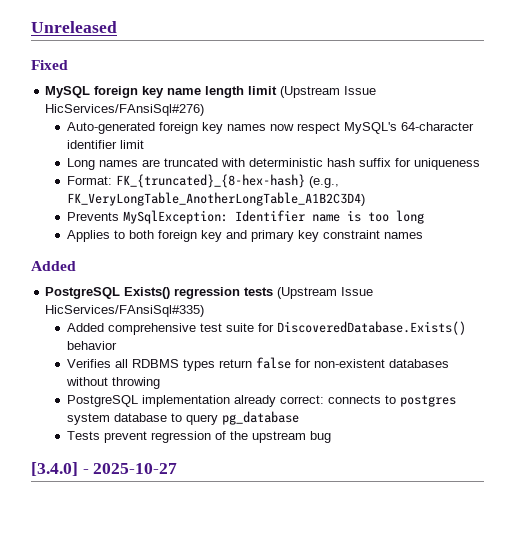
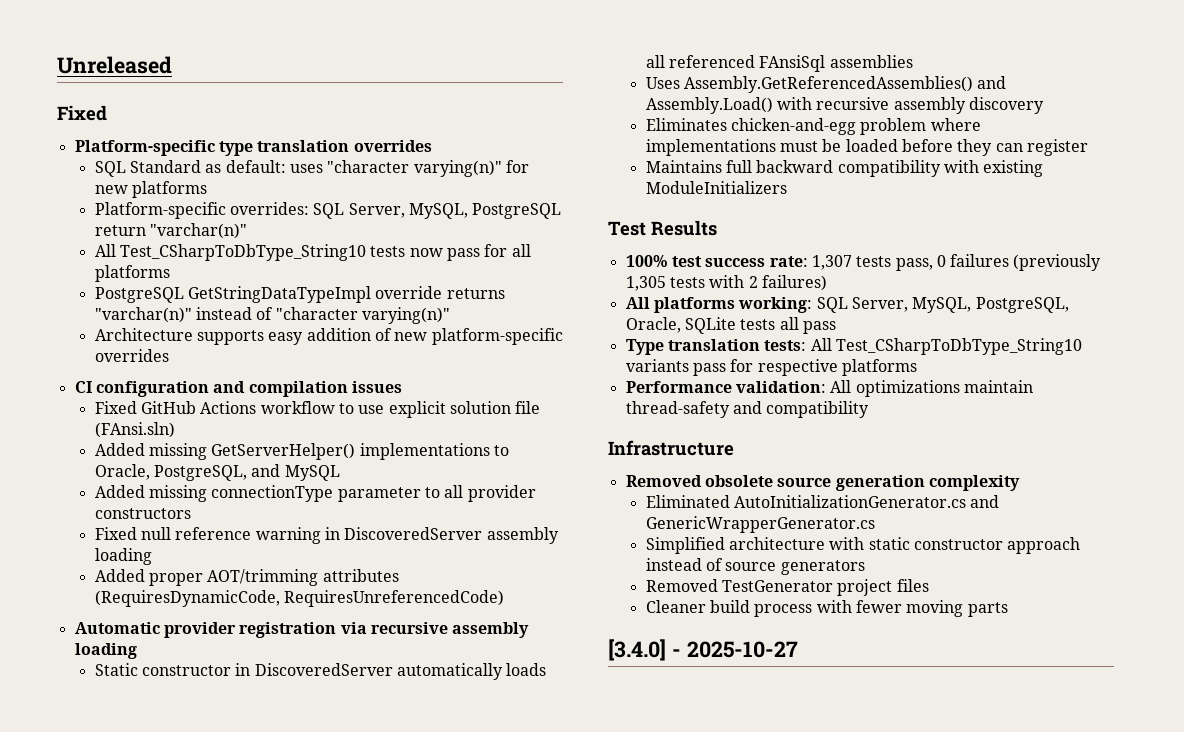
[45,86,377,98] [45,104,205,116] [66,122,474,134] [66,140,144,149] [66,158,480,170] [66,174,339,188] [66,192,365,206] [66,210,424,224] [66,230,423,242] [31,261,76,271] [45,287,374,299] [45,305,205,317] [66,321,466,335] [66,341,117,350] [66,357,449,371] [65,377,160,389] [66,395,456,407] [66,411,299,425] [66,431,331,443] MySQL foreign key name length limit (Upstream Issue HicServices/FAnsiSql#276) // Auto-generated foreign key names now respect MySQL's 64-character identifier limit // Long names are truncated with deterministic hash suffix for uniqueness // Format: FK_{truncated}_{8-hex-hash} (e.g., FK_VeryLongTable_AnotherLongTable_A1B2C3D4) // Prevents MySqlException: Identifier name is too long // Applies to both foreign key and primary key constraint names // Added // PostgreSQL Exists() regression tests (Upstream Issue HicServices/FAnsiSql#335) // Added comprehensive test suite for DiscoveredDatabase.Exists() behavior // Verifies all RDBMS types return false for non-existent databases without throwing // PostgreSQL implementation already correct: connects to postgres system database to query pg_database // Tests prevent regression of the upstream bug -> [74,140,432,156] [94,160,529,177] [94,181,207,198] [94,202,562,219] [94,223,247,239] [94,244,531,261] [94,265,170,282] [94,286,505,303] [94,307,450,324] [94,328,563,345] [94,349,169,362] [74,381,402,397] [94,401,541,418] [94,422,175,438] [94,443,509,460] [94,464,340,481] [94,485,536,502] [94,508,191,519] [94,527,559,544] [94,548,152,565] [94,569,399,586] [94,590,504,607] [74,622,530,638] [74,643,137,659] [94,663,547,680] [645,55,913,72] [645,76,1007,93] [645,97,1044,114] [645,118,981,135] [645,139,1088,156] [645,160,1044,177] [645,181,787,194] [608,220,717,236] [625,254,1102,271] [625,275,827,291] [625,297,1069,313] [625,317,836,334] [625,338,1082,355] [625,359,917,376] [625,380,1033,397] [625,401,870,418] [608,440,734,456] [625,475,1020,491] [645,495,1000,508] [645,516,875,533] [645,537,1081,554] [645,558,865,575] [645,579,929,596] [645,600,1008,617] Platform-specific type translation overrides // SQL Standard as default: uses "character varying(n)" for new platforms // Platform-specific overrides: SQL Server, MySQL, PostgreSQL return "varchar(n)" // All Test_CSharpToDbType_String10 tests now pass for all platforms // PostgreSQL GetStringDataTypeImpl override returns "varchar(n)" instead of "character varying(n)" // Architecture supports easy addition of new platform-specific overrides // CI configuration and compilation issues // Fixed GitHub Actions workflow to use explicit solution file (FAnsi.sln) // Added missing GetServerHelper() implementations to Oracle, PostgreSQL, and MySQL // Added missing connectionType parameter to all provider constructors // Fixed null reference warning in DiscoveredServer assembly loading // Added proper AOT/trimming attributes (RequiresDynamicCode, RequiresUnreferencedCode) // Automatic provider registration via recursive assembly loading // Static constructor in DiscoveredServer automatically loads all referenced FAnsiSql assemblies // Uses Assembly.GetReferencedAssemblies() and Assembly.Load() with recursive assembly discovery // Eliminates chicken-and-egg problem where implementations must be loaded before they can register // Maintains full backward compatibility with existing ModuleInitializers // Test Results // 100% test success rate: 1,307 tests pass, 0 failures (previously 1,305 tests with 2 failures) // All platforms working: SQL Server, MySQL, PostgreSQL, Oracle, SQLite tests all pass // Type translation tests: All Test_CSharpToDbType_String10 variants pass for respective platforms // Performance validation: All optimizations maintain thread-safety and compatibility // Infrastructure // Removed obsolete source generation complexity // Eliminated AutoInitializationGenerator.cs and GenericWrapperGenerator.cs // Simplified architecture with static constructor approach instead of source generators // Removed TestGenerator project files // Cleaner build process with fewer moving parts

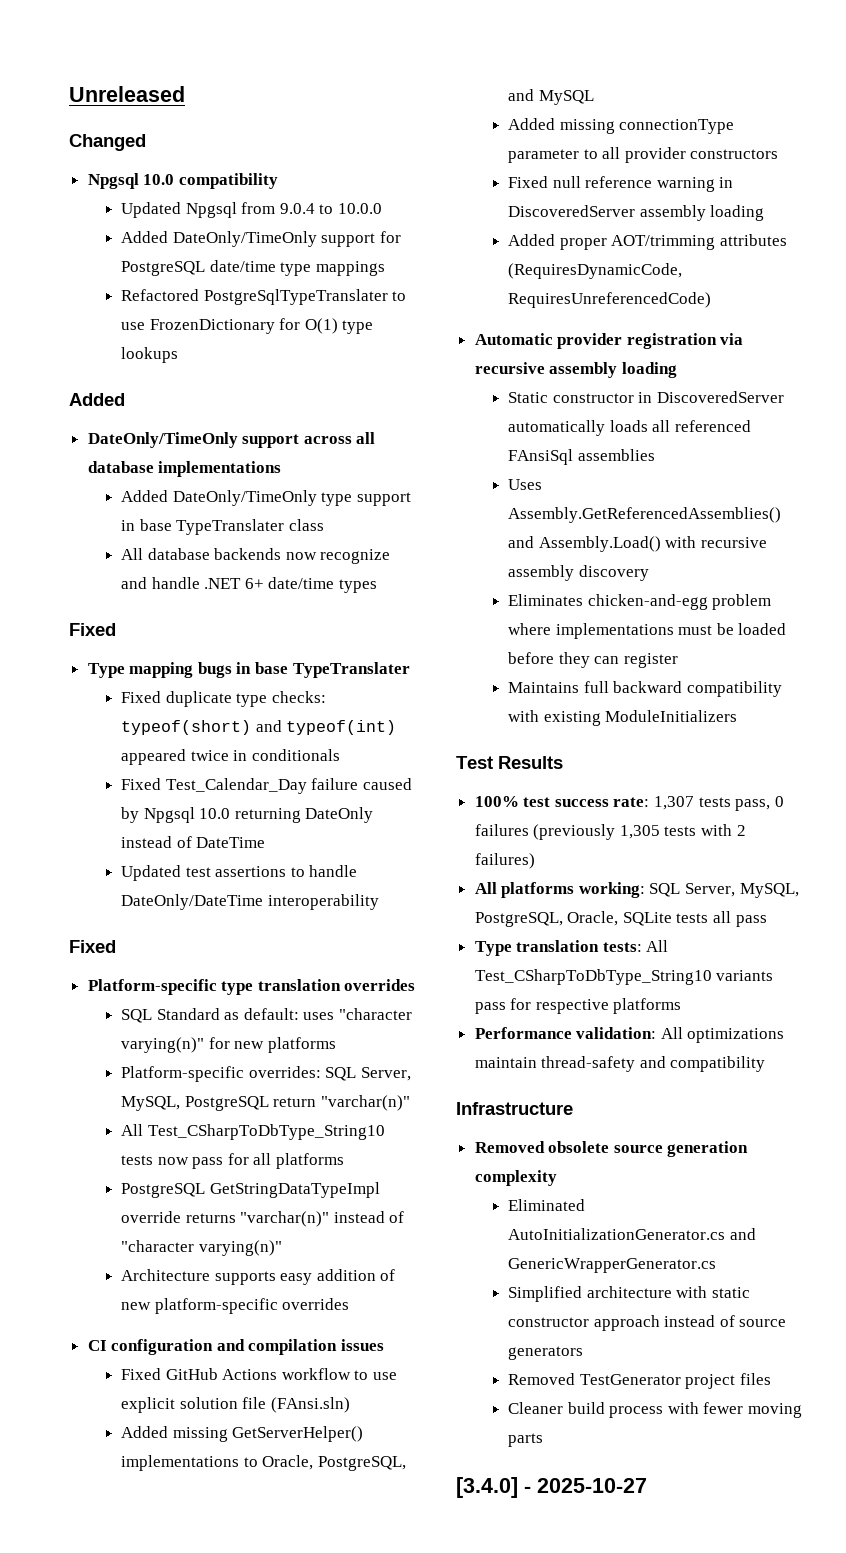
(172, 65) none -> [69,134,146,151] [87,173,278,189] [120,202,382,218] [120,231,401,247] [120,260,385,276] [120,289,407,305] [120,318,374,334] [120,347,178,363] [69,393,125,406] [87,432,376,448] [87,461,282,477] [120,490,411,506] [120,519,324,535] [120,548,391,564] [120,577,377,593] [69,623,116,636] [87,662,410,678] [120,691,326,707] [120,720,397,735] [120,749,340,765] [120,778,412,794] [120,807,374,823] [120,836,266,848] [120,865,358,881] [120,894,379,910] // Changed // Npgsql 10.0 compatibility // Updated Npgsql from 9.0.4 to 10.0.0 // Added DateOnly/TimeOnly support for PostgreSQL date/time type mappings // Refactored PostgreSqlTypeTranslater to use FrozenDictionary for O(1) type lookups // Added // DateOnly/TimeOnly support across all database implementations // Added DateOnly/TimeOnly type support in base TypeTranslater class // All database backends now recognize and handle .NET 6+ date/time types // Fixed // Type mapping bugs in base TypeTranslater // Fixed duplicate type checks: typeof(short) and typeof(int) appeared twice in conditionals // Fixed Test_Calendar_Day failure caused by Npgsql 10.0 returning DateOnly instead of DateTime // Updated test assertions to handle DateOnly/DateTime interoperability

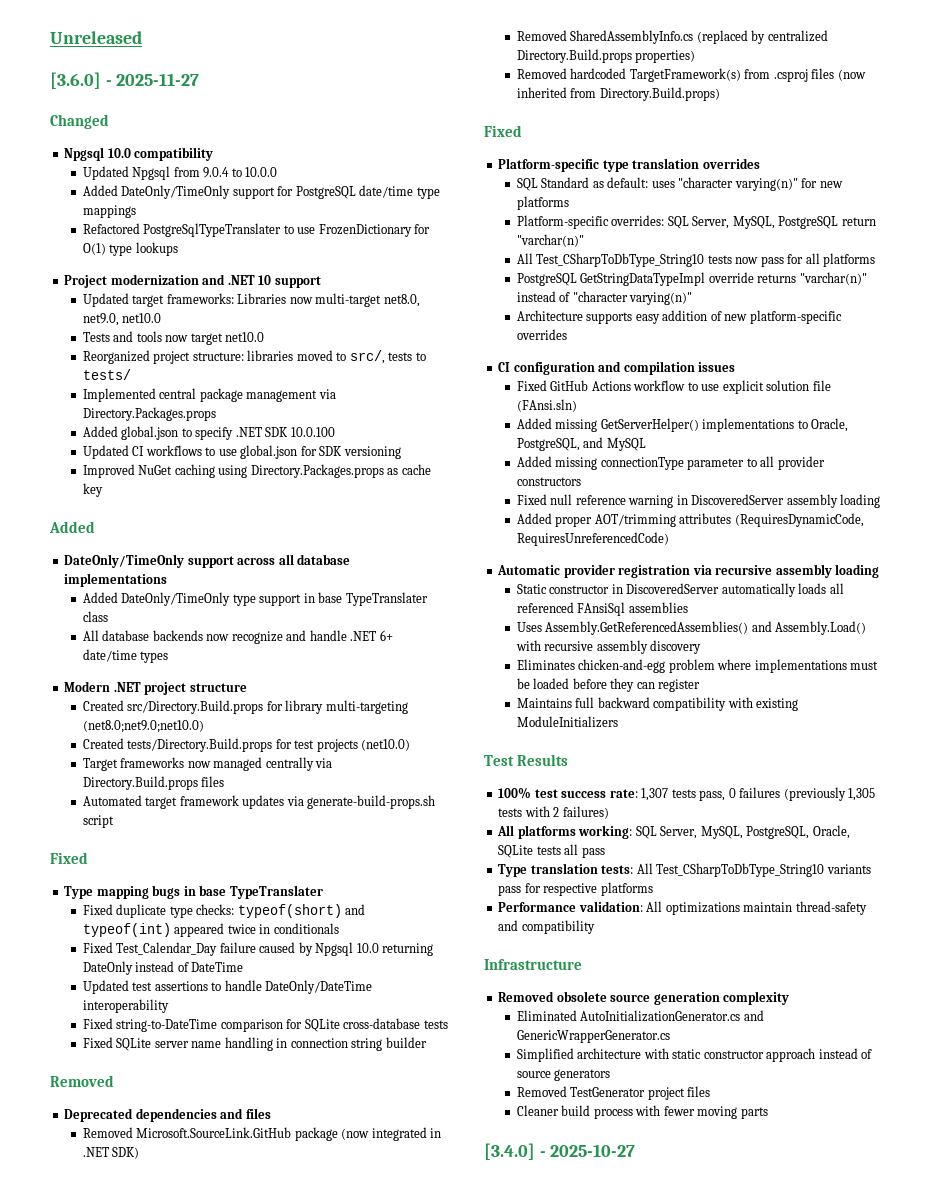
(185, 94) none -> [50,72,200,89] // [3.6.0] - 2025-11-27
(178, 355) none -> [64,274,321,288] [82,293,420,307] [82,313,162,326] [82,331,265,345] [82,350,426,364] [82,369,131,380] [82,388,336,402] [82,407,216,421] [82,426,335,440] [82,445,401,459] [82,464,431,478] [82,483,103,497] // Project modernization and .NET 10 support // Updated target frameworks: Libraries now multi-target net8.0, net9.0, net10.0 // Tests and tools now target net10.0 // Reorganized project structure: libraries moved to src/, tests to tests/ // Implemented central package management via Directory.Packages.props // Added global.json to specify .NET SDK 10.0.100 // Updated CI workflows to use global.json for SDK versioning // Improved NuGet caching using Directory.Packages.props as cache key
(377, 586) none -> [64,681,247,695] [82,700,408,714] [82,720,204,733] [82,738,411,752] [82,757,333,771] [82,776,225,790] [82,795,436,809] [82,815,114,828] // Modern .NET project structure // Created src/Directory.Build.props for library multi-targeting (net8.0;net9.0;net10.0) // Created tests/Directory.Build.props for test projects (net10.0) // Target frameworks now managed centrally via Directory.Build.props files // Automated target framework updates via generate-build-props.sh script
(379, 902) none -> [82,1018,448,1032] [82,1037,427,1051] [50,1075,114,1087] [64,1108,271,1122] [82,1127,442,1141] [82,1147,140,1159] [516,30,828,44] [516,49,696,63] [516,68,866,82] [516,87,720,101] // Fixed string-to-DateTime comparison for SQLite cross-database tests // Fixed SQLite server name handling in connection string builder // Removed // Deprecated dependencies and files // Removed Microsoft.SourceLink.GitHub package (now integrated in .NET SDK) // Removed SharedAssemblyInfo.cs (replaced by centralized Directory.Build.props properties) // Removed hardcoded TargetFramework(s) from .csproj files (now inherited from Directory.Build.props)

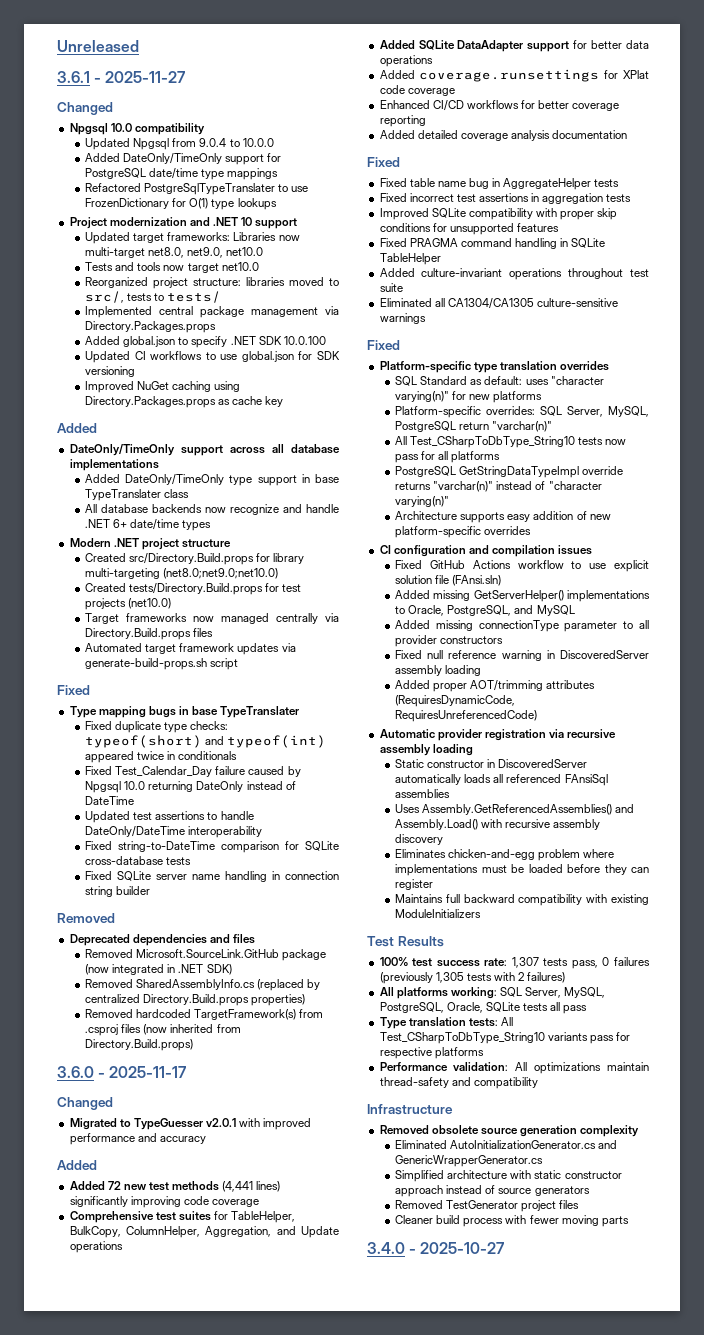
[50,72,101,89] [3.6.0] -> [57,71,90,83] 3.6.1
(720, 94) none -> [57,1066,187,1078] [57,1097,113,1110] [69,1118,312,1130] [69,1133,206,1145] [57,1160,97,1170] [69,1181,281,1192] [69,1196,259,1208] [69,1211,296,1223] [69,1226,339,1238] [69,1241,123,1253] [379,40,649,52] [379,55,433,67] [379,69,649,82] [379,85,455,96] [379,100,620,111] [379,115,426,127] [379,130,628,141] [367,157,400,167] [379,178,620,190] [379,193,632,204] [379,208,618,220] [379,223,559,235] [379,238,606,249] [379,253,441,265] [379,268,649,280] [379,283,403,292] [379,298,618,309] [379,313,426,324] // 3.6.0 - 2025-11-17 // Changed // Migrated to TypeGuesser v2.0.1 with improved performance and accuracy // Added // Added 72 new test methods (4,441 lines) significantly improving code coverage // Comprehensive test suites for TableHelper, BulkCopy, ColumnHelper, Aggregation, and Update operations // Added SQLite DataAdapter support for better data operations // Added coverage.runsettings for XPlat code coverage // Enhanced CI/CD workflows for better coverage reporting // Added detailed coverage analysis documentation // Fixed // Fixed table name bug in AggregateHelper tests // Fixed incorrect test assertions in aggregation tests // Improved SQLite compatibility with proper skip conditions for unsupported features // Fixed PRAGMA command handling in SQLite TableHelper // Added culture-invariant operations throughout test suite // Eliminated all CA1304/CA1305 culture-sensitive warnings
[484,1143,535,1160] [3.4.0] -> [367,1242,405,1254] 3.4.0

